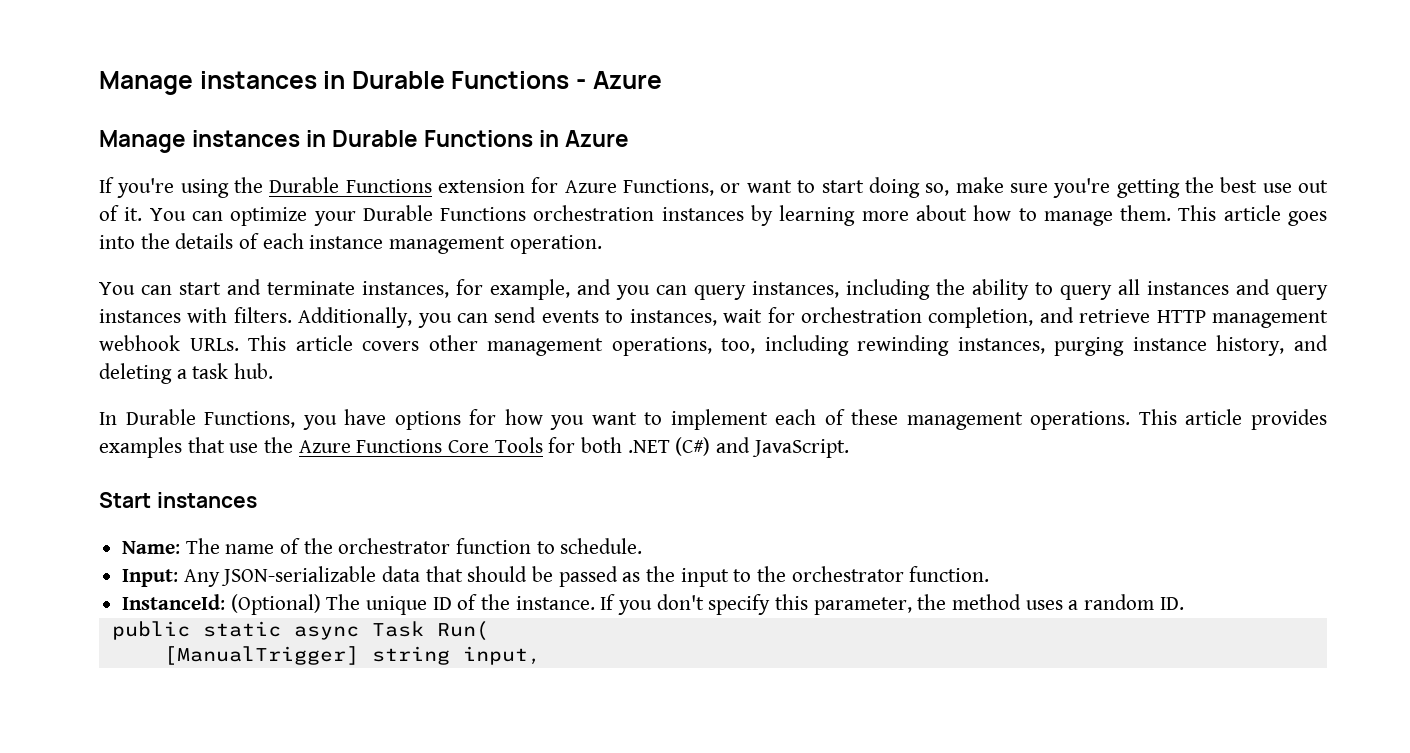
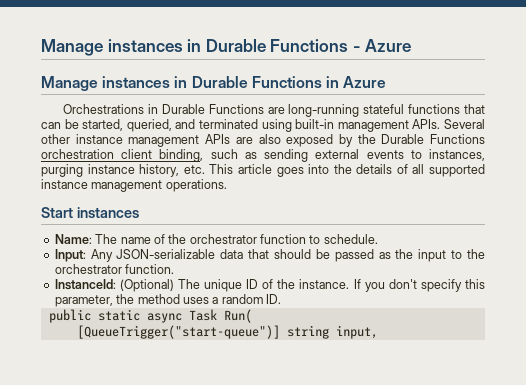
[99,177,1328,198] [99,205,1172,226] If you're using the Durable Functions extension for Azure Functions, or want to start doing so, make sure you're getting the best use out of it. You can optimize your Durable Functions orchestration instances by learning more about how to manage them. -> [63,104,485,117] [41,119,486,132] [41,134,485,147] [41,149,486,162] [41,164,205,177] Orchestrations in Durable Functions are long-running stateful functions that can be started, queried, and terminated using built-in management APIs. Several other instance management APIs are also exposed by the Durable Functions orchestration client binding, such as sending external events to instances, purging instance history, etc.
[262,233,602,254] [99,279,1328,300] [99,307,1328,328] [99,335,1328,356] [99,363,274,384] [99,409,1327,430] [99,437,849,458] each instance management operation. // You can start and terminate instances, for example, and you can query instances, including the ability to query all instances and query instances with filters. Additionally, you can send events to instances, wait for orchestration completion, and retrieve HTTP management webhook URLs. This article covers other management operations, too, including rewinding instances, purging instance history, and deleting a task hub. // In Durable Functions, you have options for how you want to implement each of these management operations. This article provides examples that use the Azure Functions Core Tools for both .NET (C#) and JavaScript. -> [412,164,485,177] [41,179,227,192] all supported instance management operations.
[163,646,359,665] [ManualTrigger] -> [76,325,280,339] [QueueTrigger("start-queue")]

